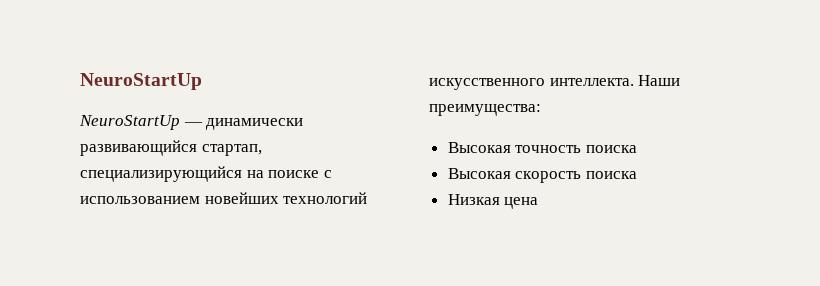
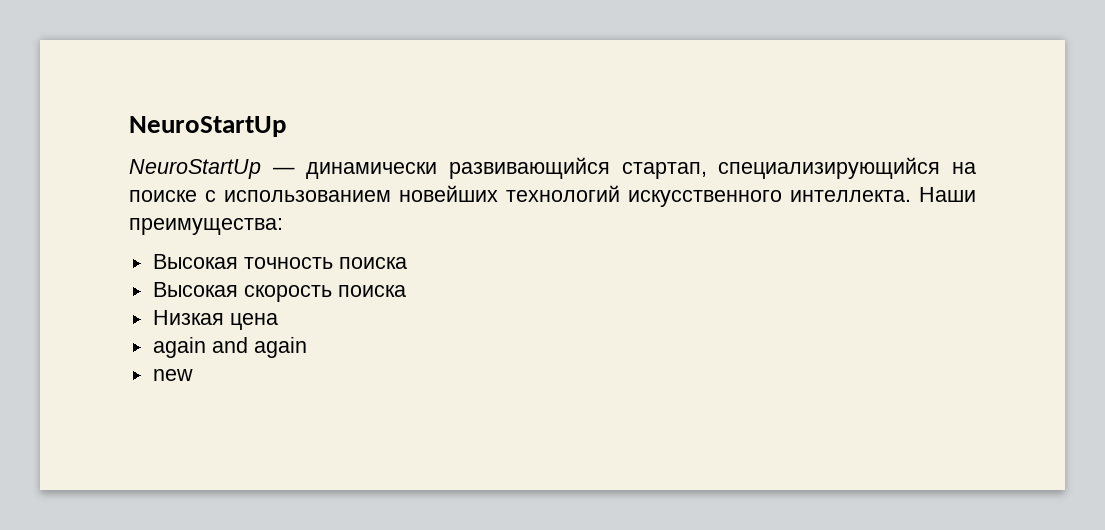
(539, 203) none -> [152,337,307,358] [152,369,193,381] // again and again // new

